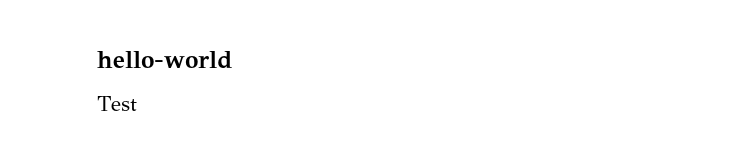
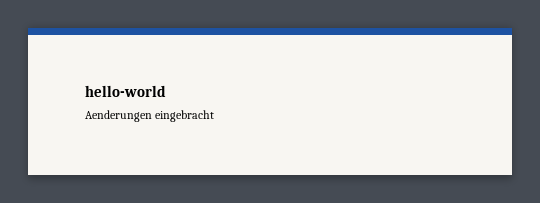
[97,96,137,111] Test -> [85,110,215,122] Aenderungen eingebracht

